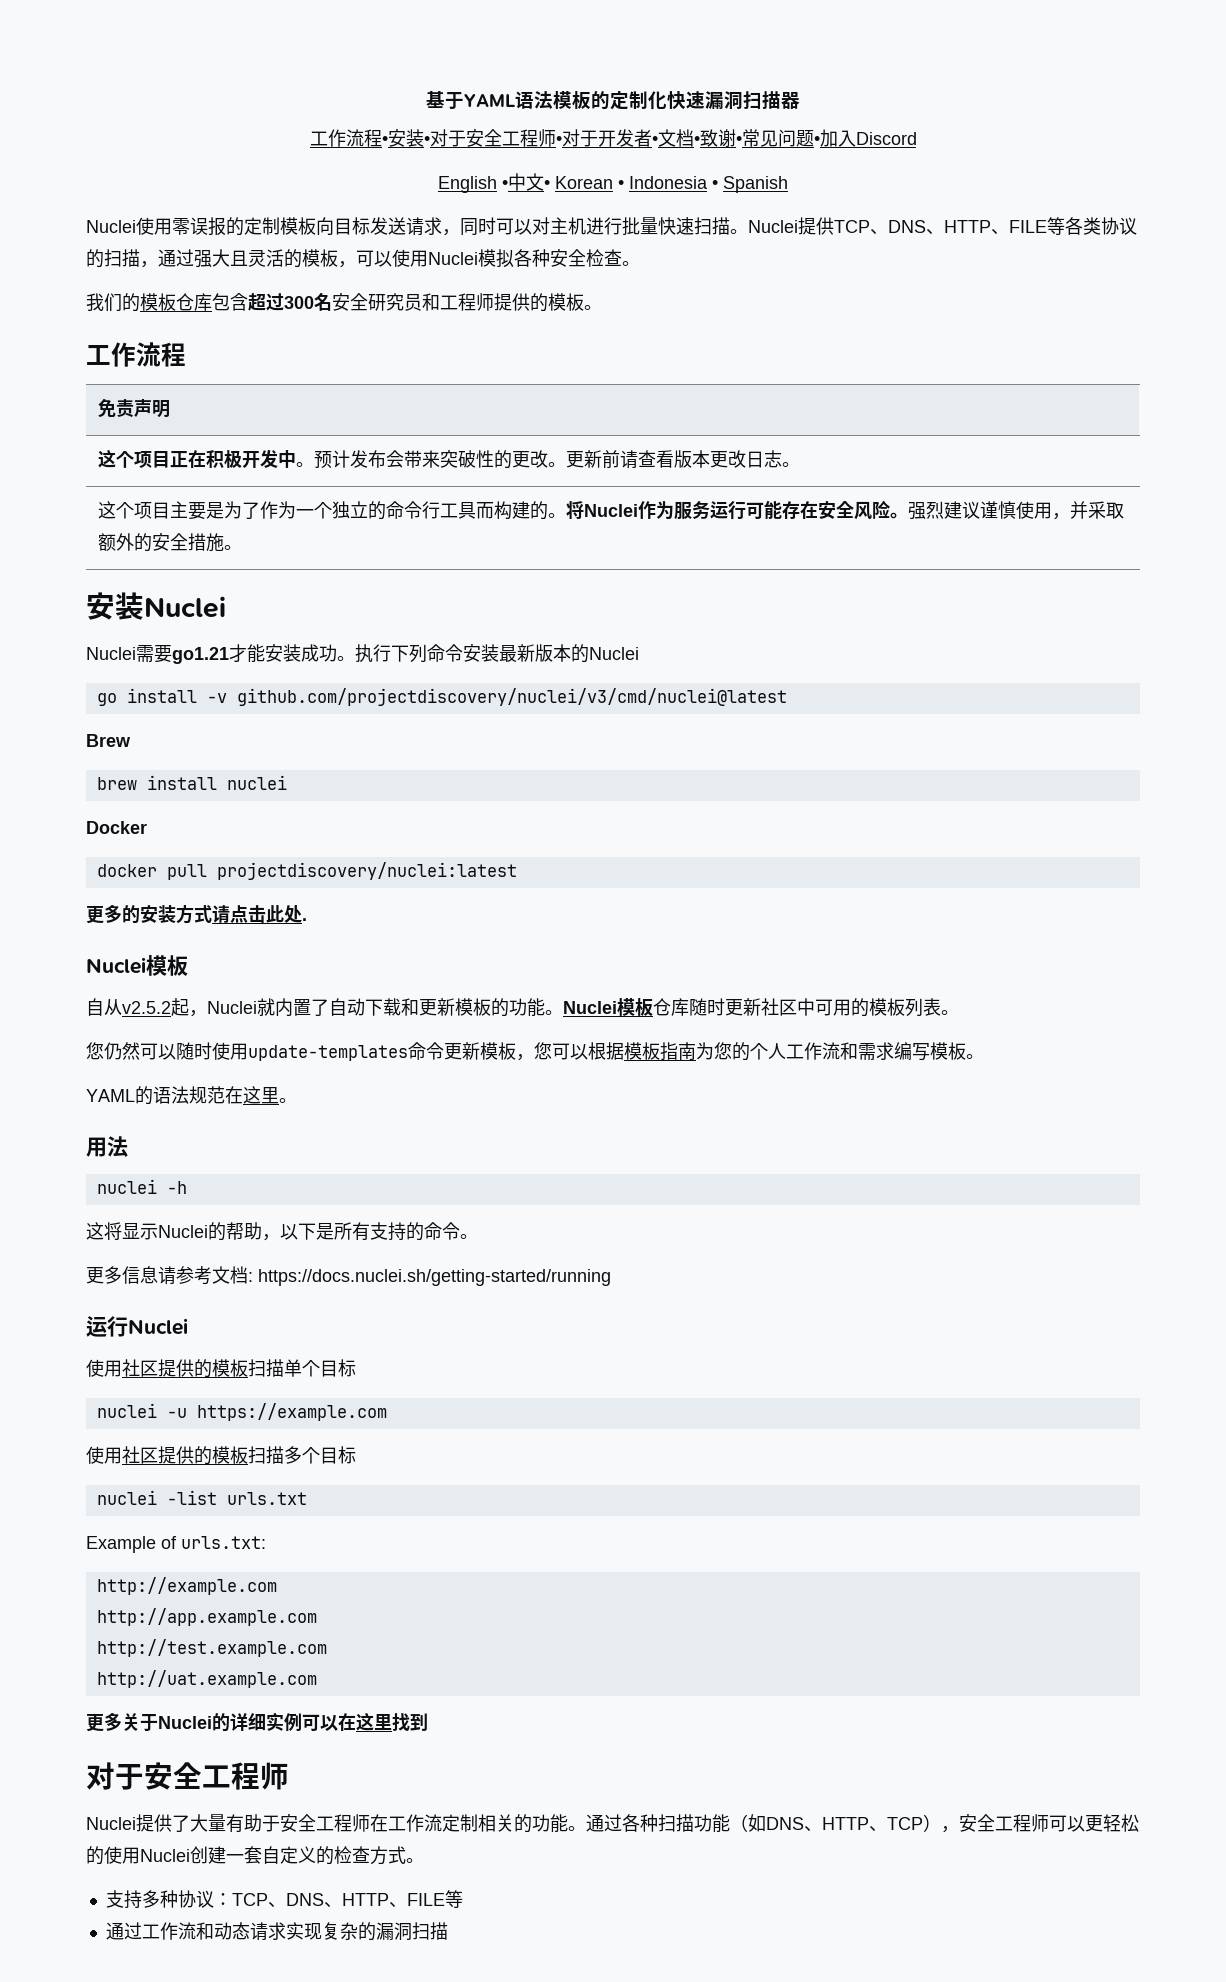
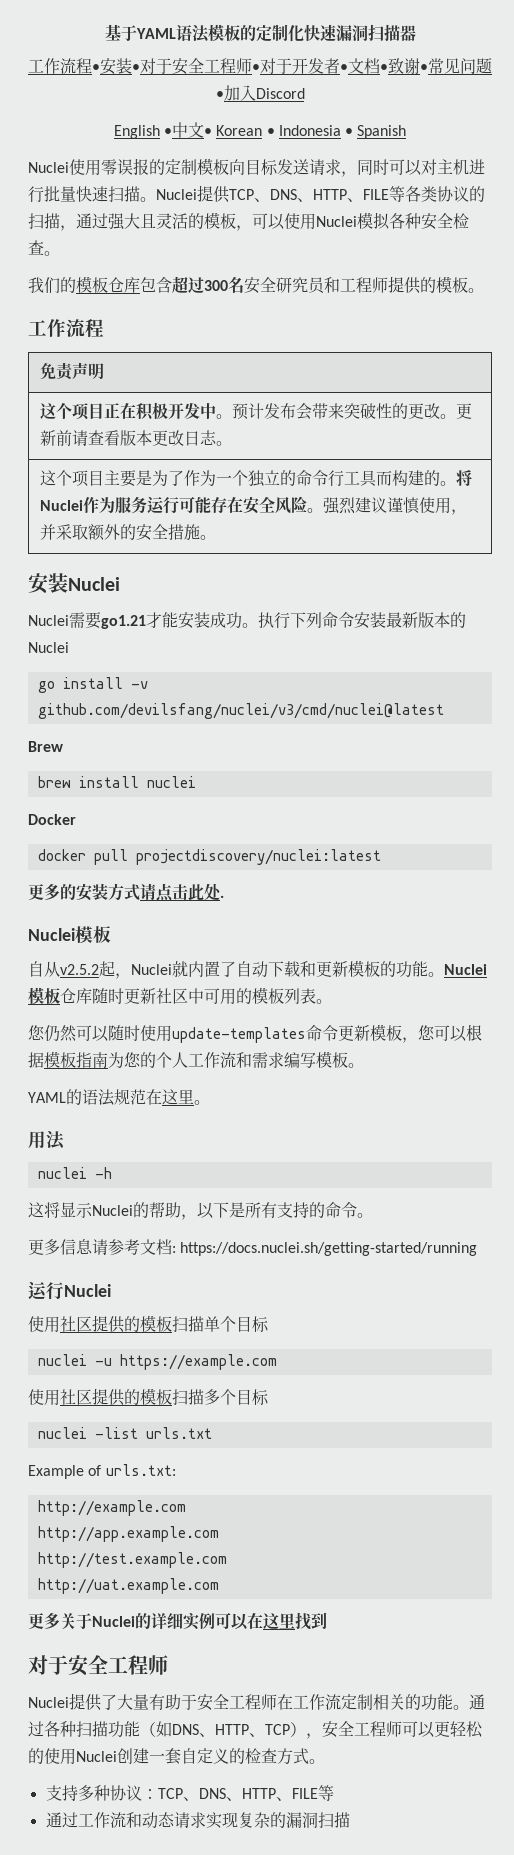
[236,688,787,706] github.com/projectdiscovery/nuclei/v3/cmd/nuclei@latest -> [37,703,444,719] github.com/devilsfang/nuclei/v3/cmd/nuclei@latest

